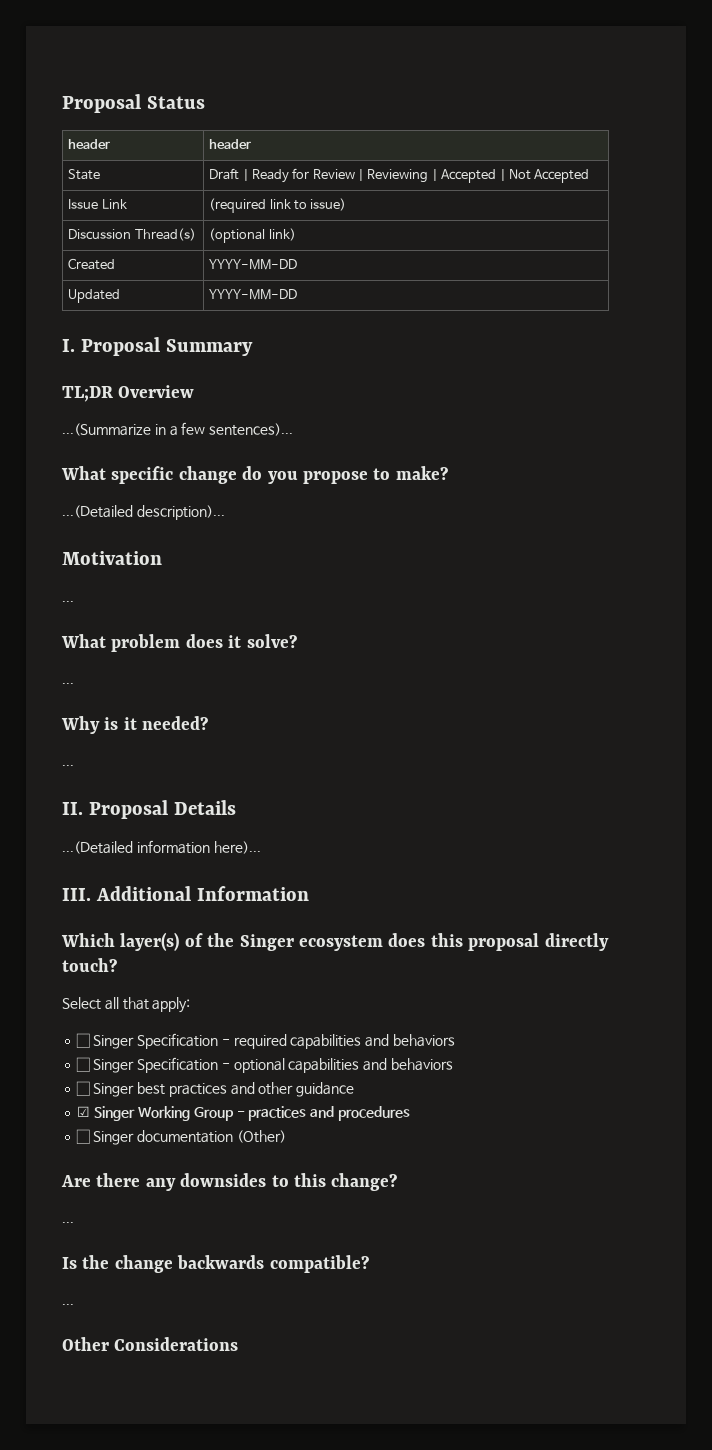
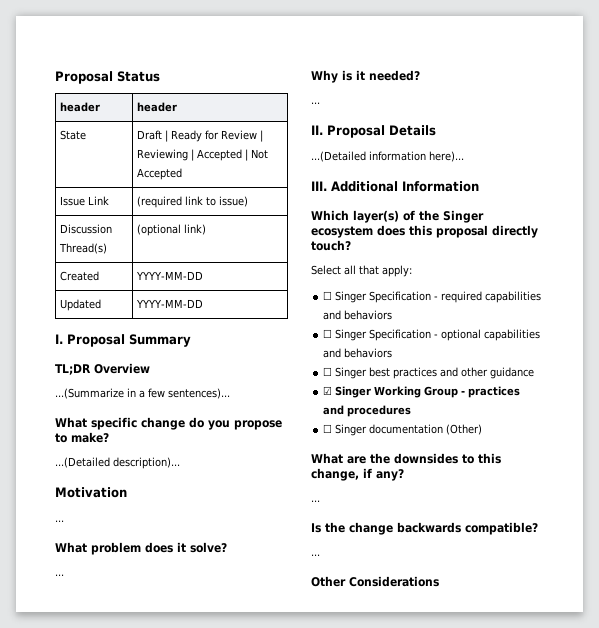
[61,1173,398,1191] Are there any downsides to this change? -> [311,453,501,464] [311,468,404,481] What are the downsides to this change, if any?

